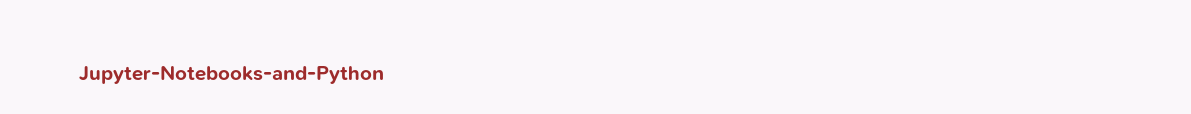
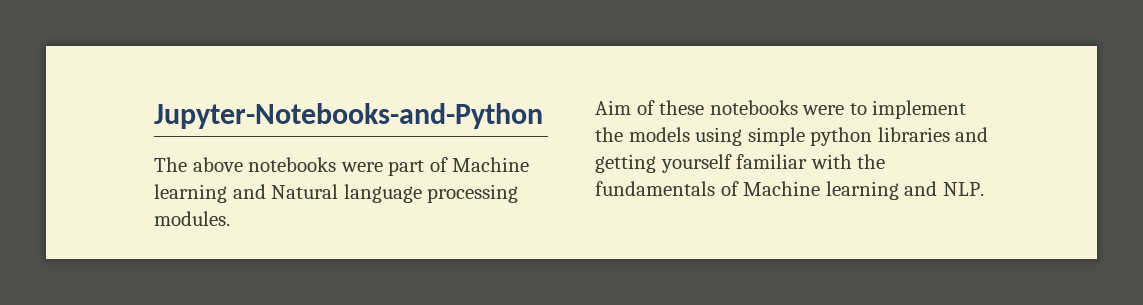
(384, 74) none -> [154,157,530,176] [154,184,519,203] [154,211,230,226] [595,100,967,119] [595,127,989,146] [595,154,886,173] [595,181,984,200] // The above notebooks were part of Machine learning and Natural language processing modules. // Aim of these notebooks were to implement the models using simple python libraries and getting yourself familiar with the fundamentals of Machine learning and NLP.

